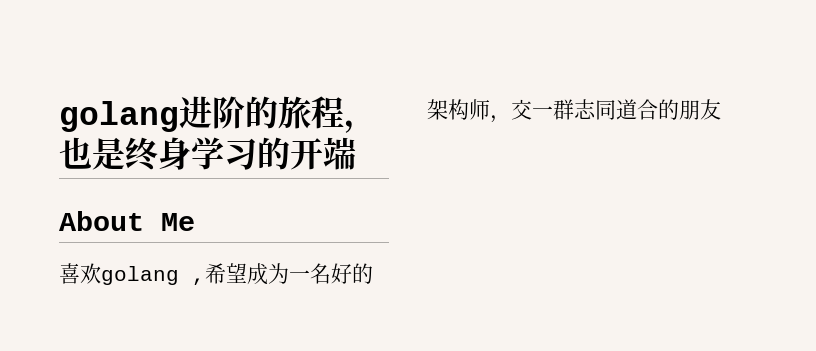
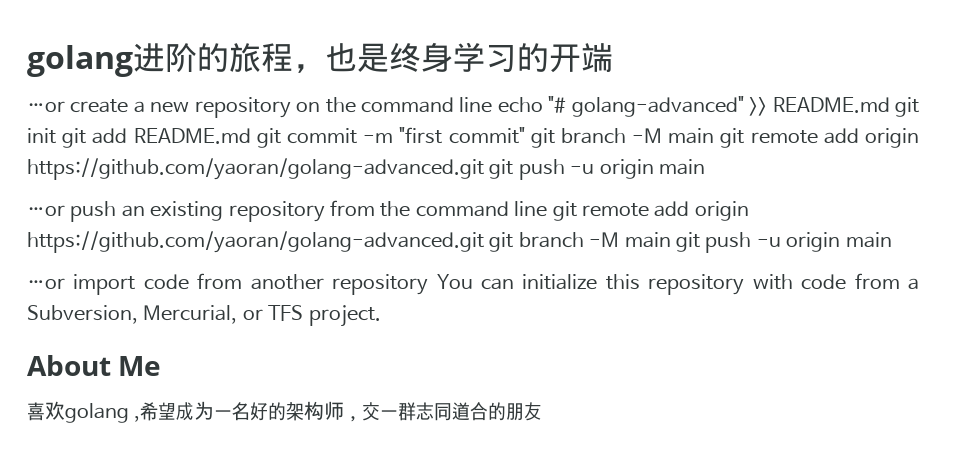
(356, 153) none -> [27,96,919,118] [27,127,919,148] [27,158,705,180] [27,200,749,222] [27,231,892,253] [27,273,919,295] [27,305,381,327] // …or create a new repository on the command line echo "# golang-advanced" >> README.md git init git add README.md git commit -m "first commit" git branch -M main git remote add origin https://github.com/yaoran/golang-advanced.git git push -u origin main // …or push an existing repository from the command line git remote add origin https://github.com/yaoran/golang-advanced.git git branch -M main git push -u origin main // …or import code from another repository You can initialize this repository with code from a Subversion, Mercurial, or TFS project.

